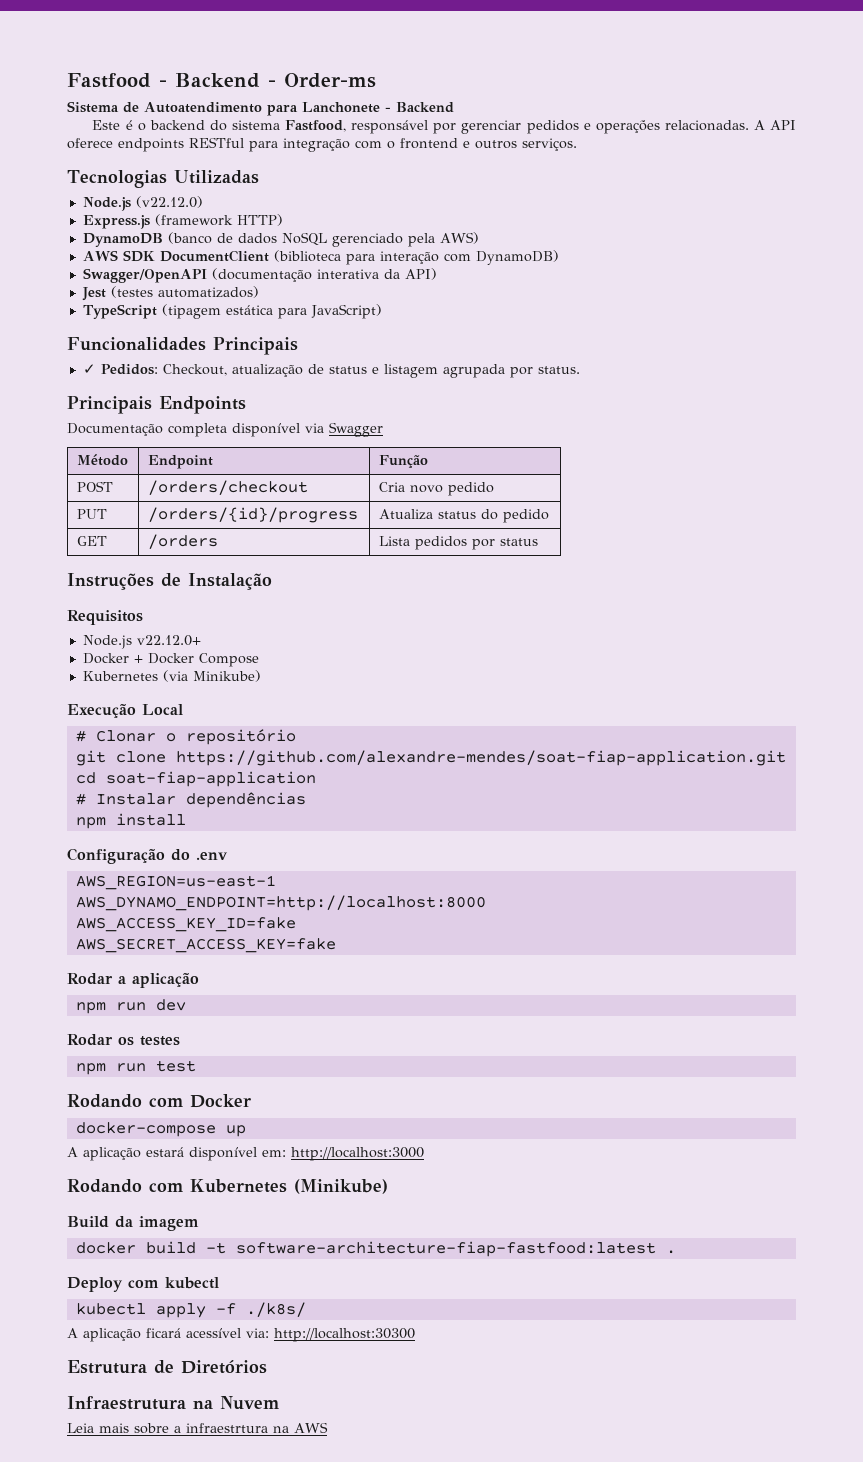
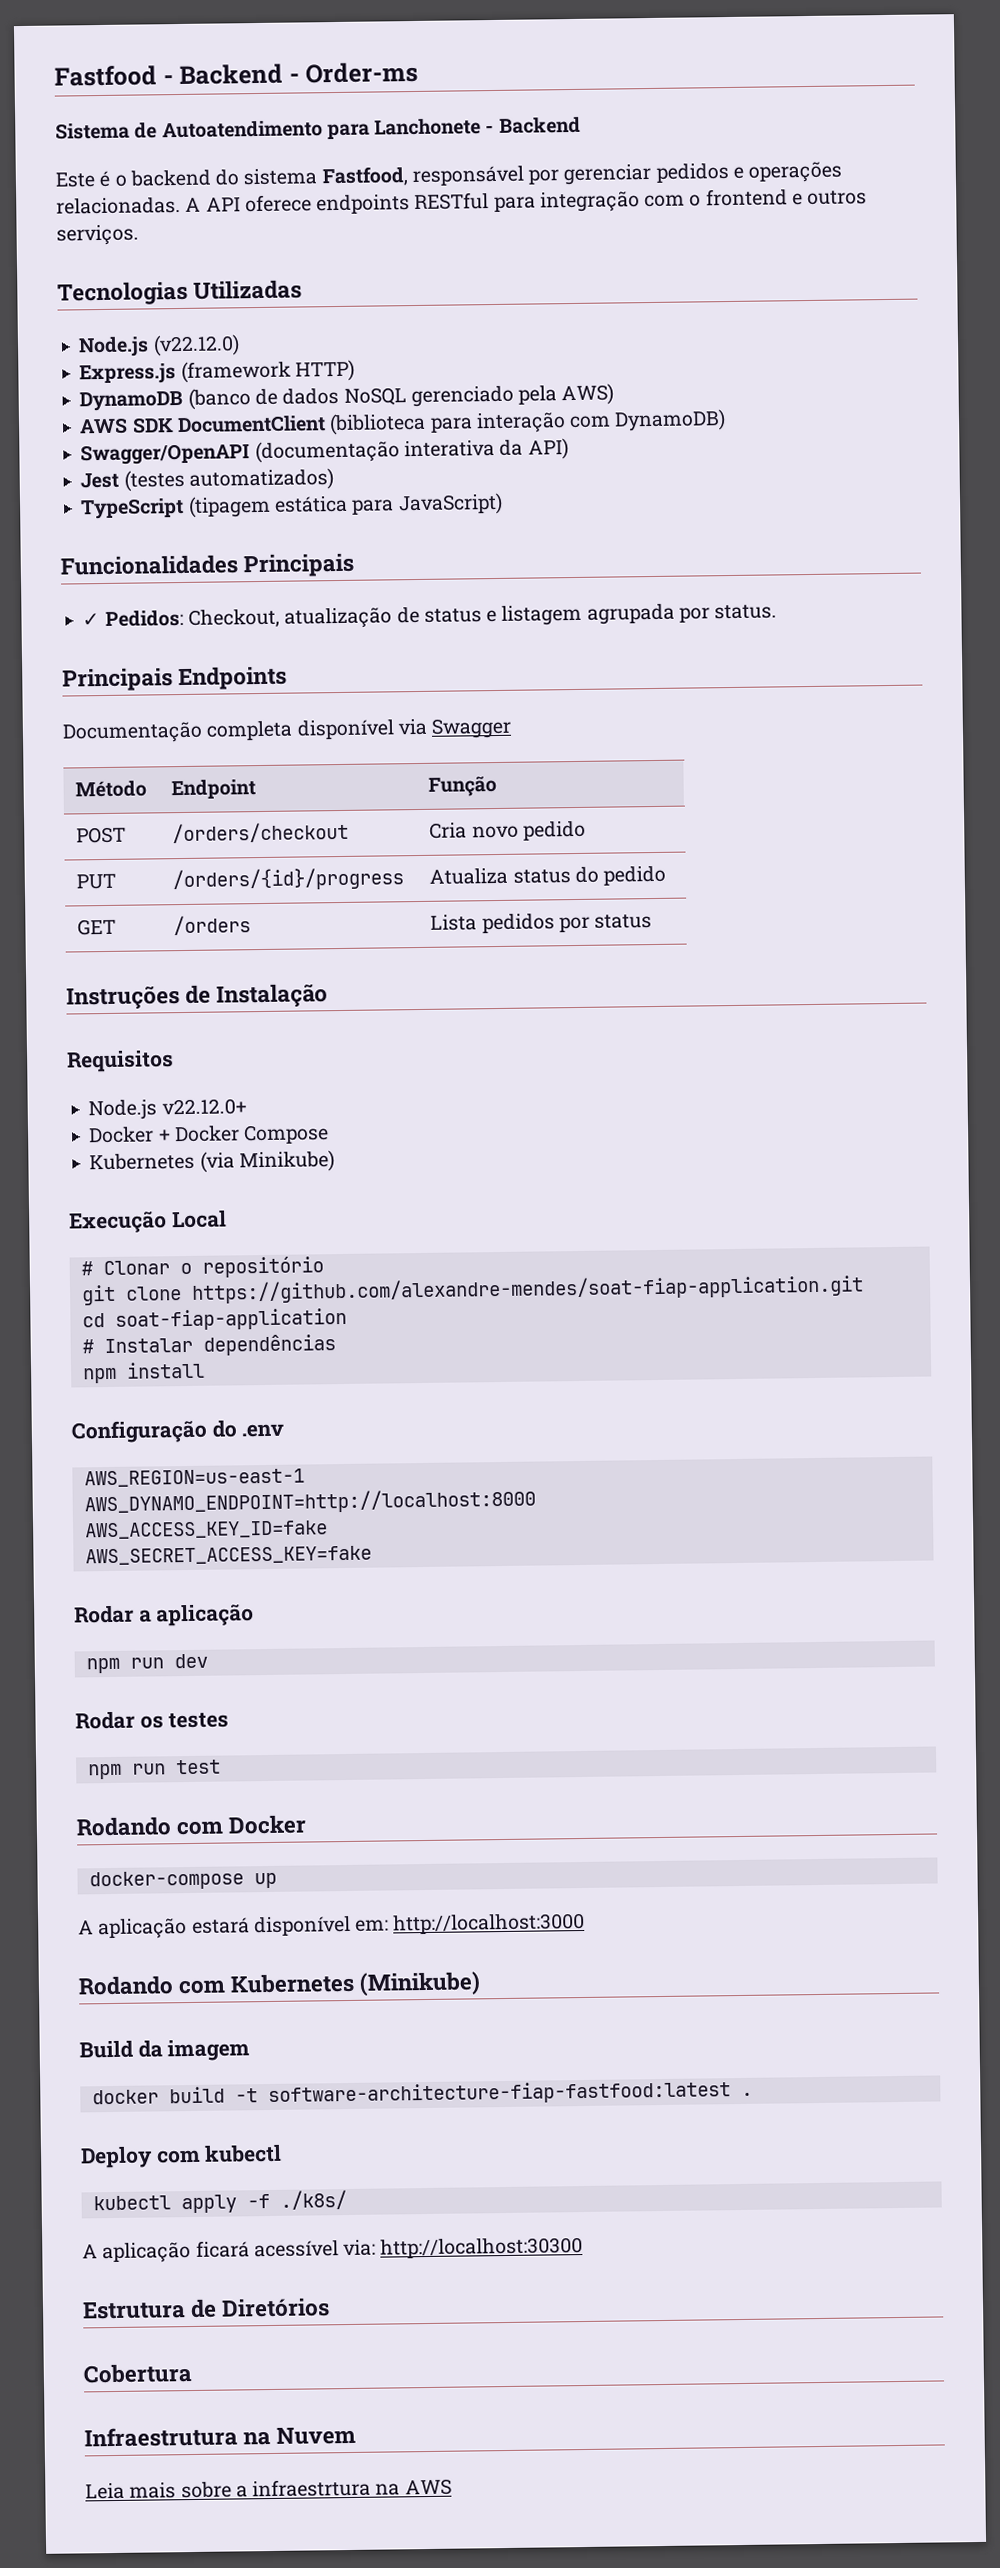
(267, 1367) none -> [83,2363,192,2384] // Cobertura

